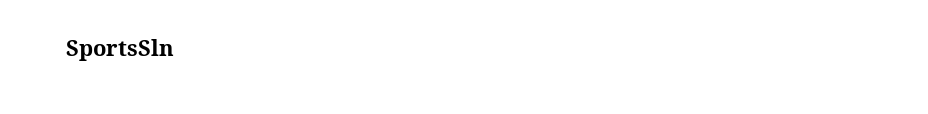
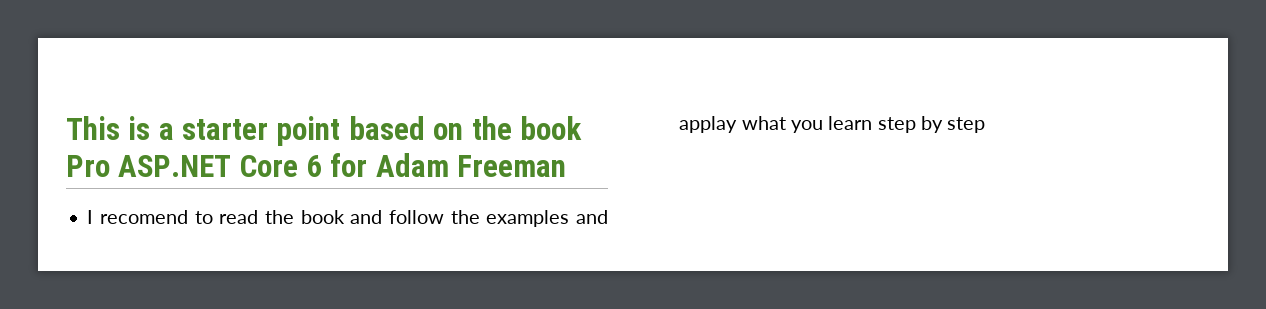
[66,39,174,61] SportsSln -> [66,116,582,146] [66,153,567,177] [87,210,608,227] [679,116,986,133] This is a starter point based on the book Pro ASP.NET Core 6 for Adam Freeman // I recomend to read the book and follow the examples and applay what you learn step by step

